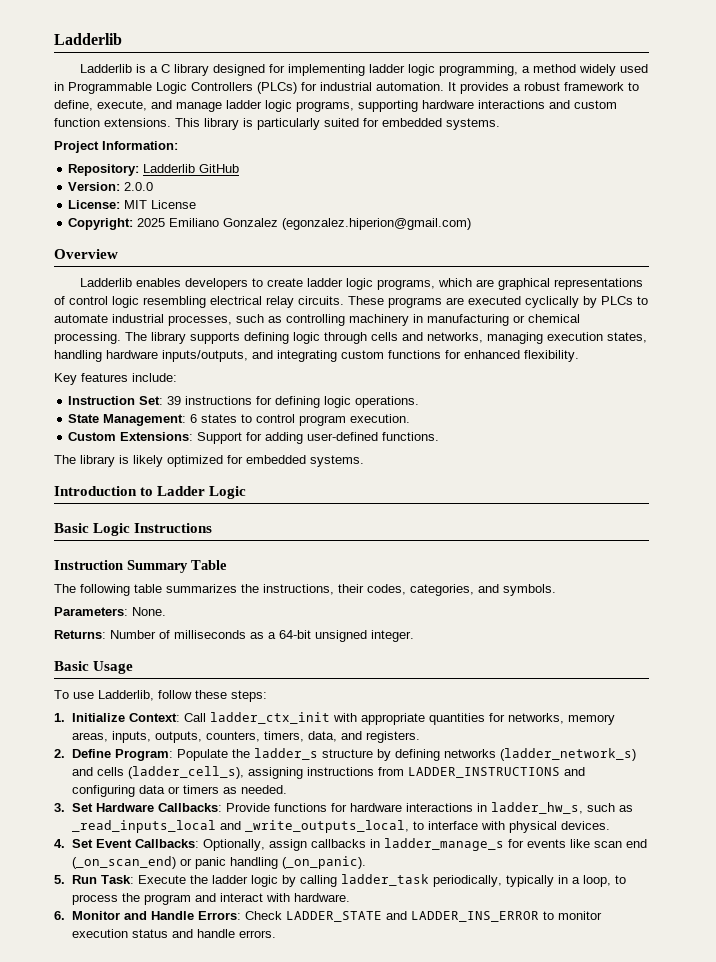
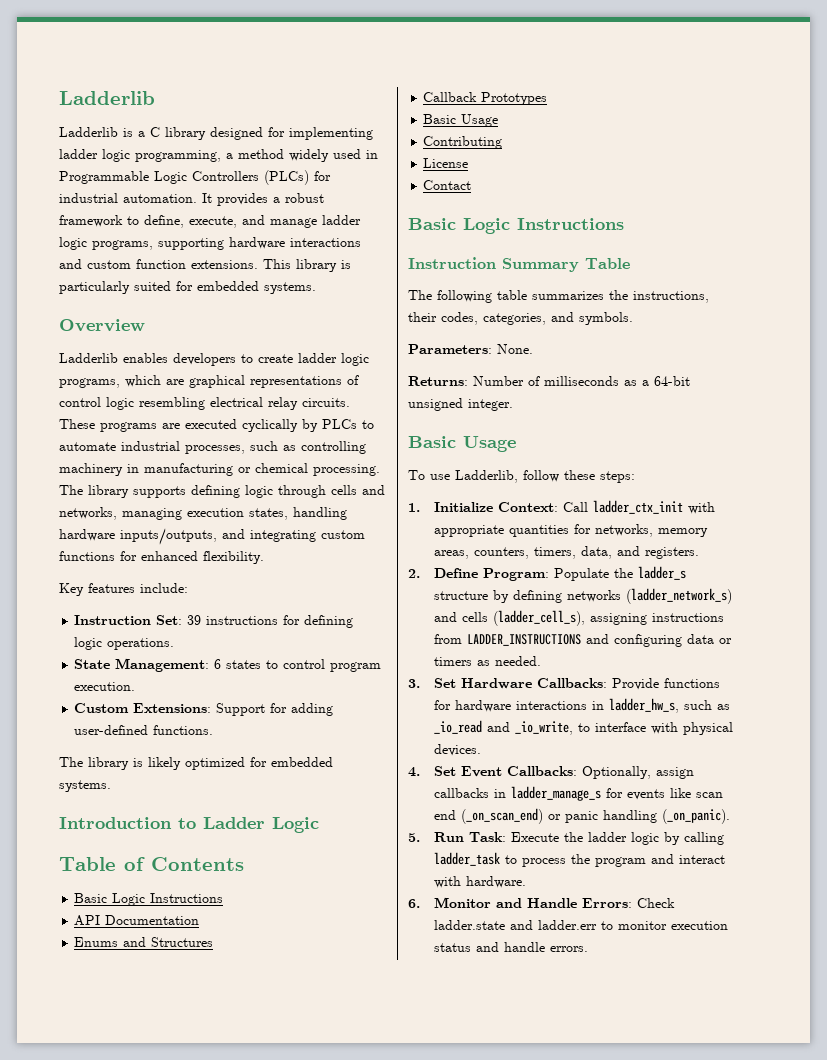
[54,141,178,153] [68,164,240,176] [68,182,154,191] [68,200,197,209] [68,218,472,230] // Project Information: // Repository: Ladderlib GitHub // Version: 2.0.0 // License: MIT License // Copyright: 2025 Emiliano Gonzalez (egonzalez.hiperion@gmail.com) -> (316, 288) none
(247, 492) none -> [59,857,244,871] [74,893,224,906] [74,915,200,926] [74,937,214,947] [423,92,548,105] [423,114,499,127] [423,136,503,149] [423,158,469,168] [423,180,472,190] // Table of Contents // Basic Logic Instructions // API Documentation // Enums and Structures // Callback Prototypes // Basic Usage // Contributing // License // Contact
[111,731,202,743] inputs, outputs, -> (470, 554) none
[71,820,409,833] _read_inputs_local and _write_outputs_local, -> [434,720,574,735] _io_read and _io_write,
[432,875,611,887] periodically, typically in a loop, -> (501, 859) none
[285,911,539,922] LADDER_STATE and LADDER_INS_ERROR -> [434,920,598,930] ladder.state and ladder.err

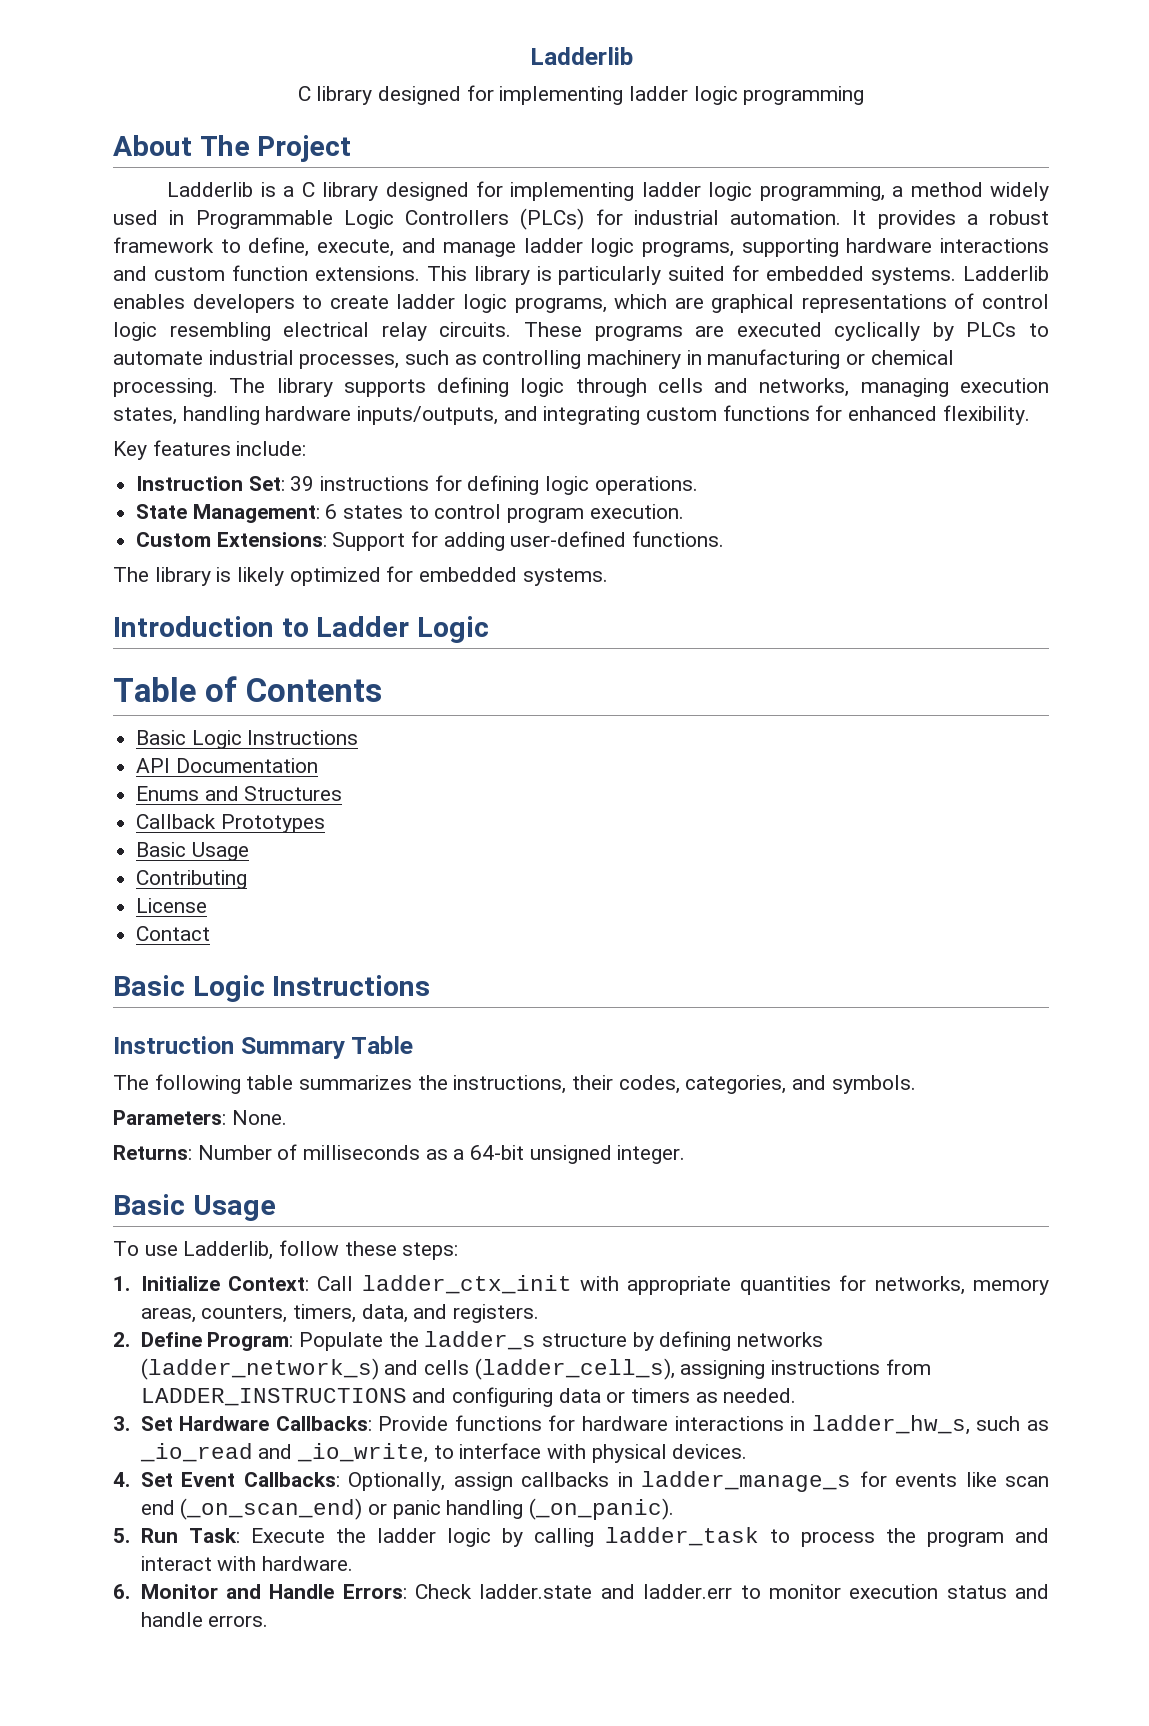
[59,91,155,105] Ladderlib -> [529,47,633,65] [297,85,865,105] [113,135,352,162] Ladderlib // C library designed for implementing ladder logic programming // About The Project
[59,319,145,332] // Overview // -> (957, 276) none

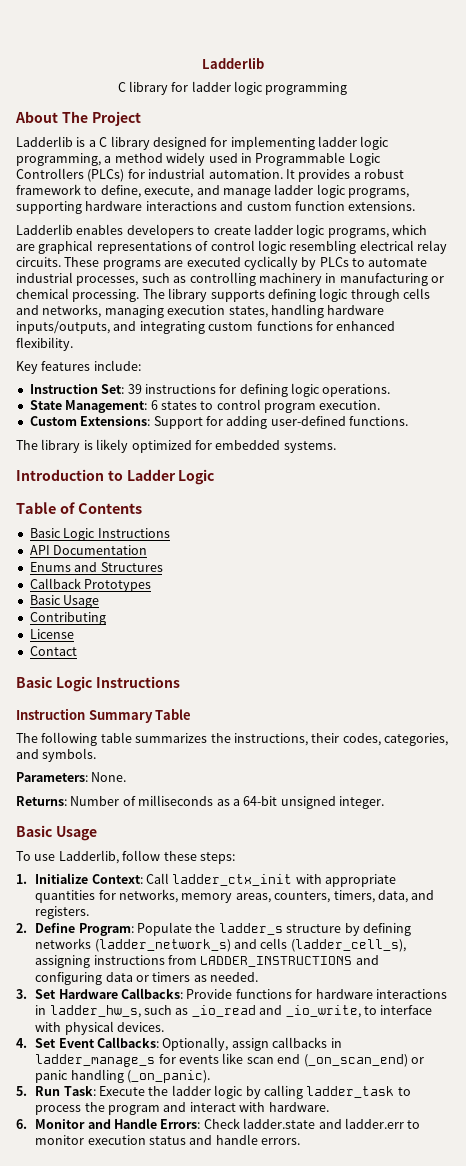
[377,85,624,105] designed for implementing -> [171,82,189,92] for
[426,265,957,285] This library is particularly suited for embedded systems. -> (416, 206) //

